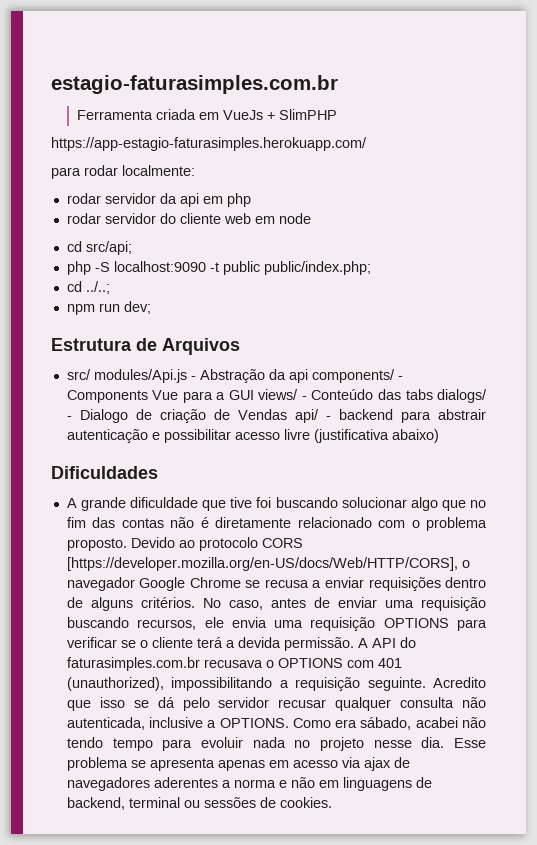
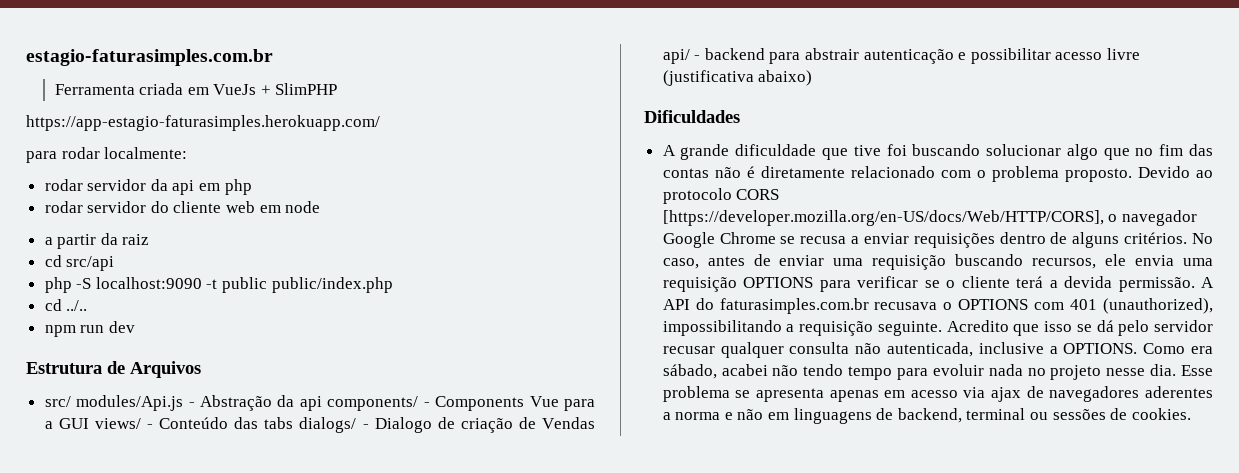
[66,241,132,255] // cd src/api; -> [44,233,150,249] [44,255,115,271] // a partir da raiz // cd src/api
[263,261,371,275] [66,281,110,294] public/index.php; // cd ../..; -> [271,277,393,293] [44,299,88,311] public/index.php // cd ../..
[123,301,151,314] dev; -> [108,321,135,333] dev

